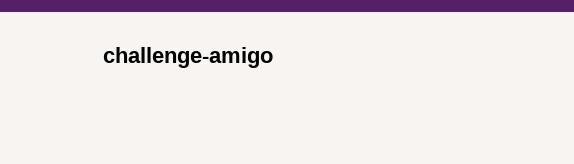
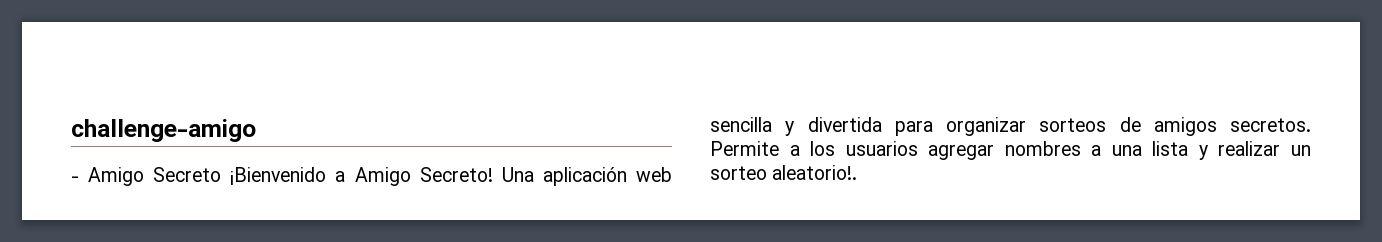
(273, 57) none -> [71,167,672,186] [710,117,1311,136] [710,141,1311,160] [710,165,858,180] // - Amigo Secreto ¡Bienvenido a Amigo Secreto! Una aplicación web sencilla y divertida para organizar sorteos de amigos secretos. Permite a los usuarios agregar nombres a una lista y realizar un sorteo aleatorio!.

